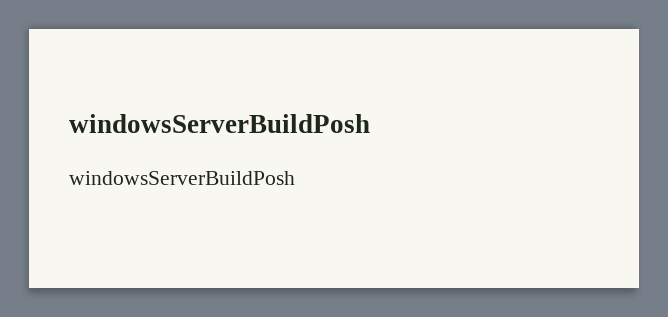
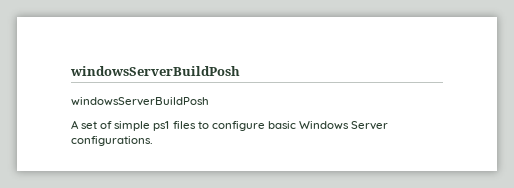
(295, 178) none -> [71,120,389,131] [71,136,153,146] // A set of simple ps1 files to configure basic Windows Server configurations.

